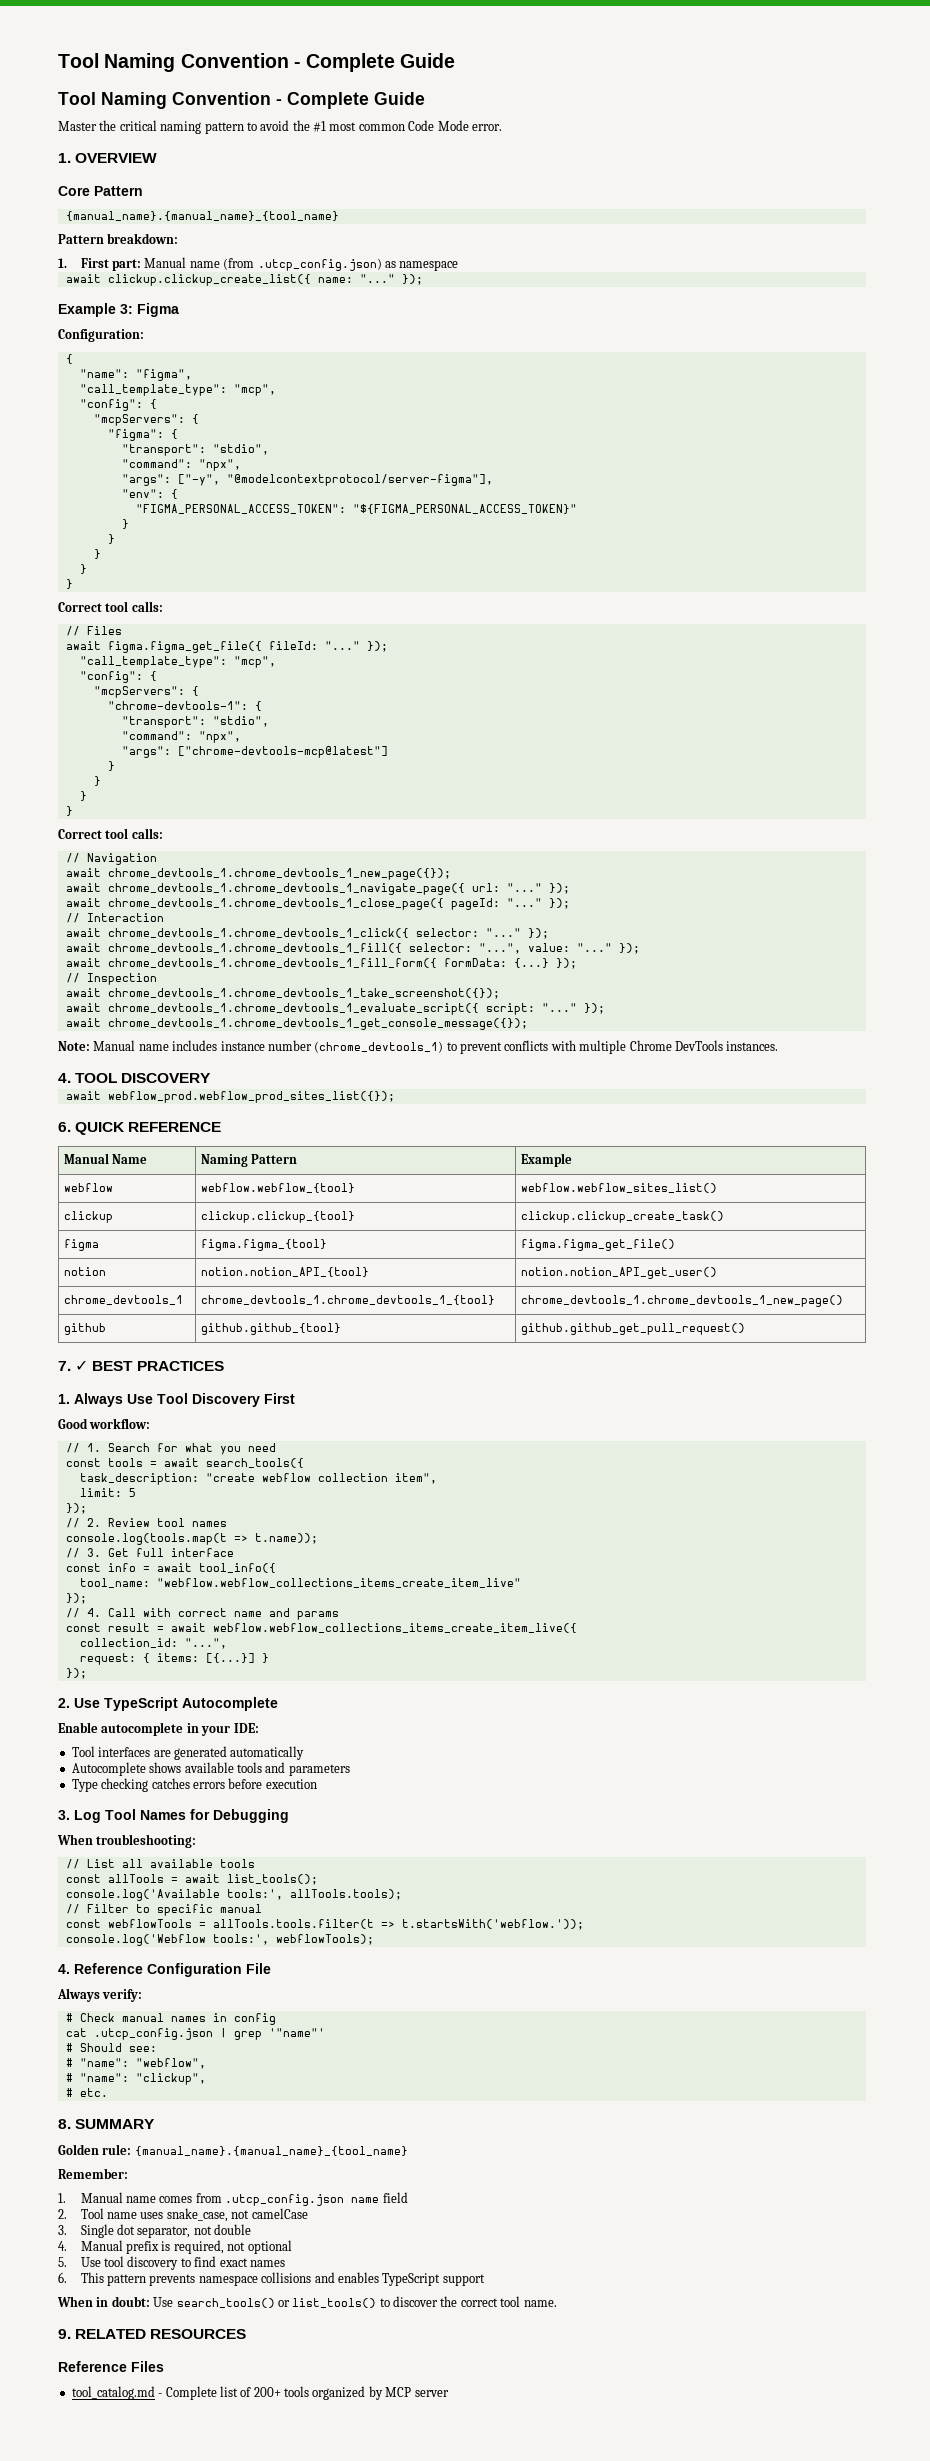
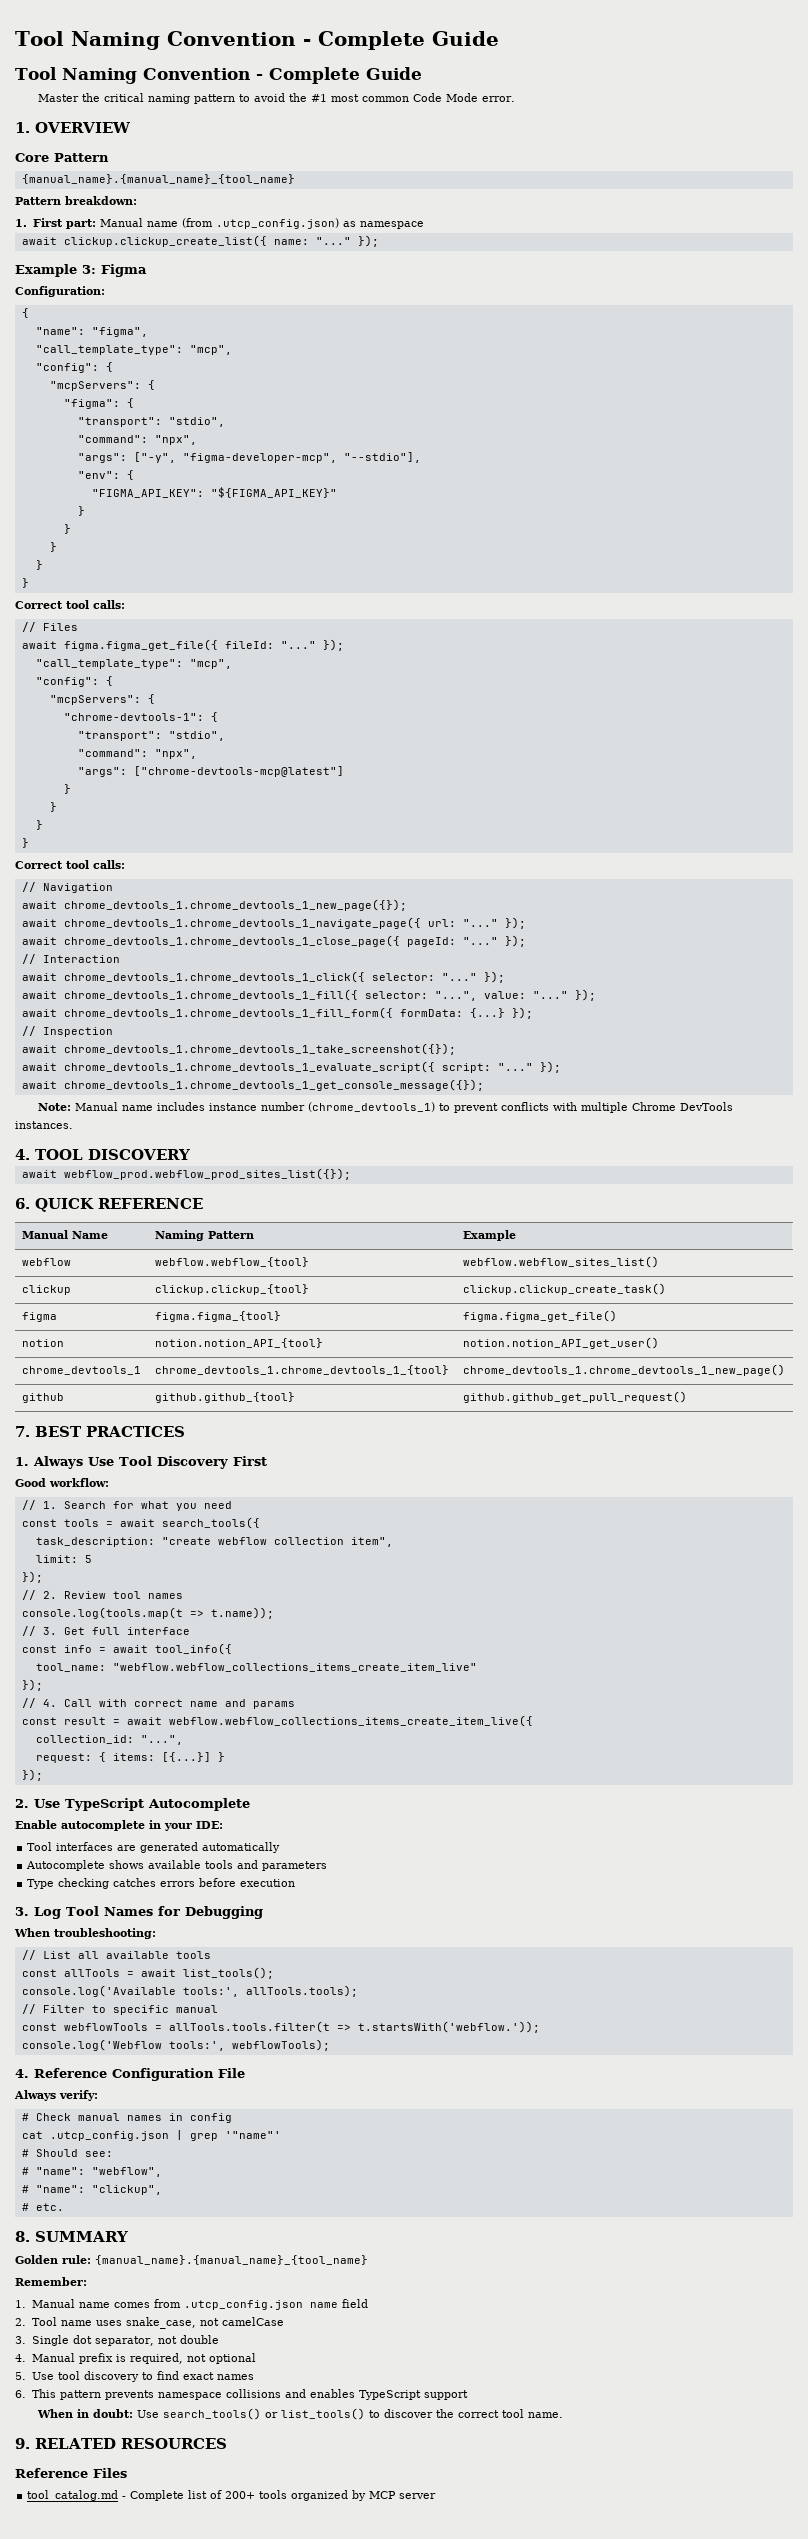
[226,474,493,486] "@modelcontextprotocol/server-figma"], -> [182,452,421,463] "figma-developer-mcp", "--stdio"],
[135,504,577,514] "FIGMA_PERSONAL_ACCESS_TOKEN": "${FIGMA_PERSONAL_ACCESS_TOKEN}" -> [91,487,337,498] "FIGMA_API_KEY": "${FIGMA_API_KEY}"
[75,1360,89,1371] ✓ -> (30, 1431) none

